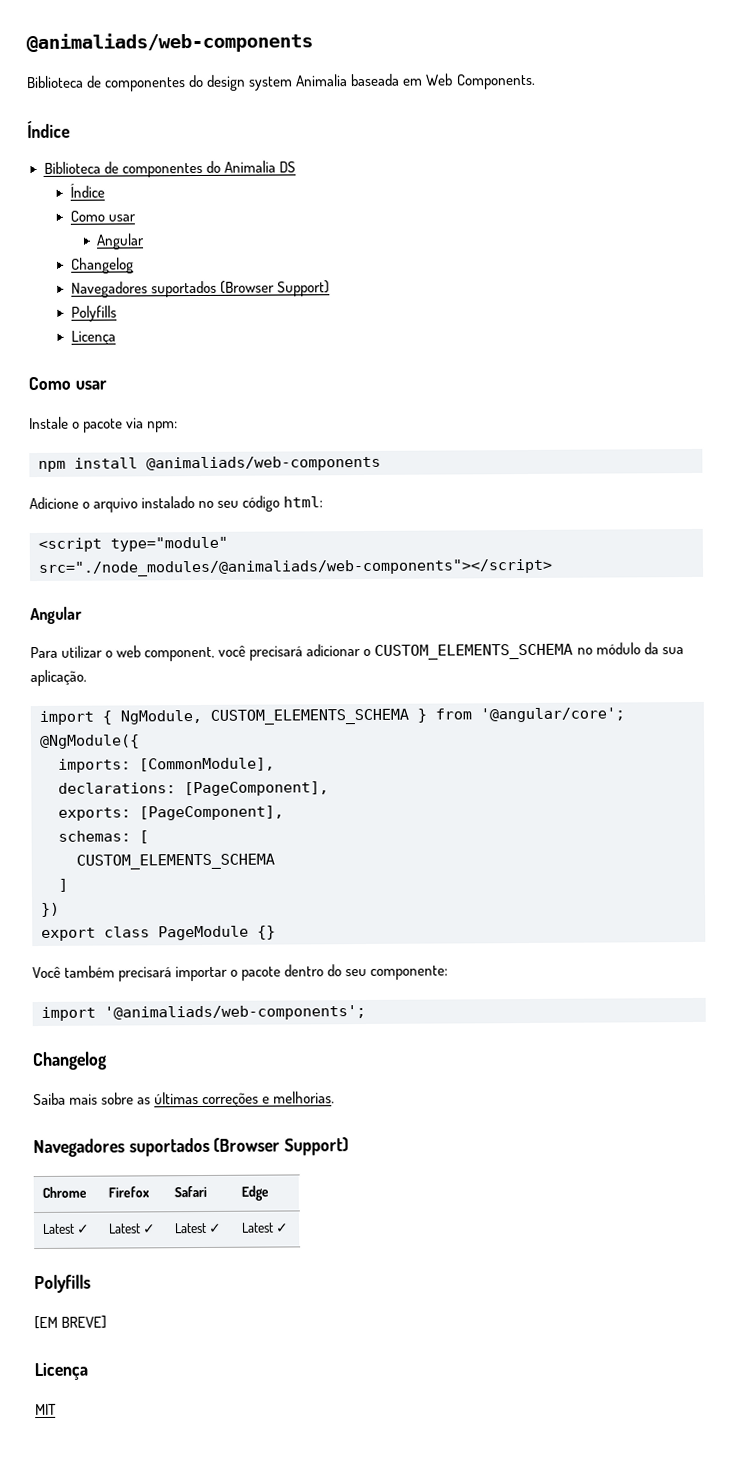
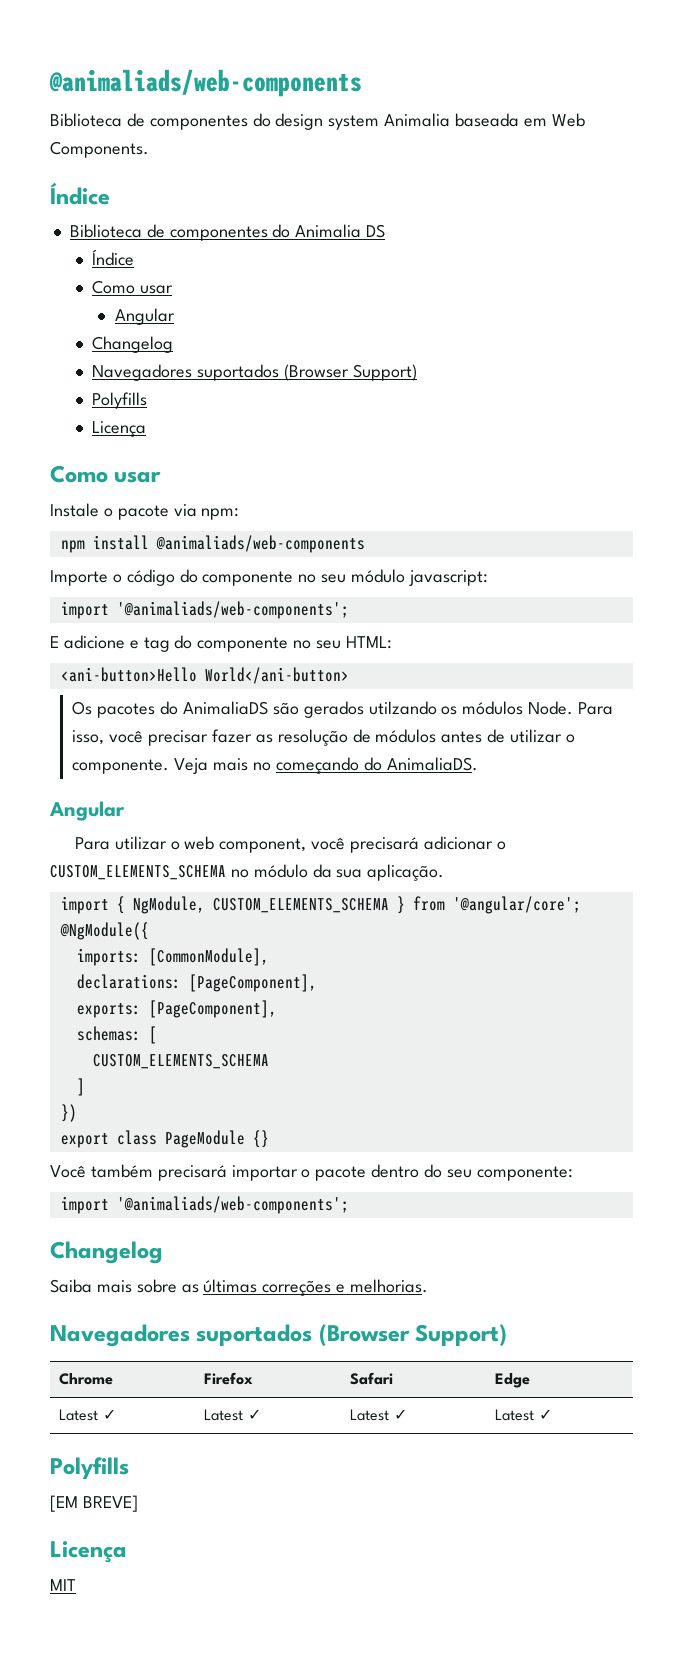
[29,495,324,513] [38,536,228,552] [38,558,553,577] Adicione o arquivo instalado no seu código html: // <script type="module" src="./node_modules/@animaliads/web-components"></script> -> [50,569,488,586] [60,601,349,619] [50,635,392,652] [60,667,349,684] [72,701,614,718] [72,729,575,746] [72,757,478,774] Importe o código do componente no seu módulo javascript: // import '@animaliads/web-components'; // E adicione e tag do componente no seu HTML: // <ani-button>Hello World</ani-button> // Os pacotes do AnimaliaDS são gerados utilzando os módulos Node. Para isso, você precisar fazer as resolução de módulos antes de utilizar o componente. Veja mais no começando do AnimaliaDS.

